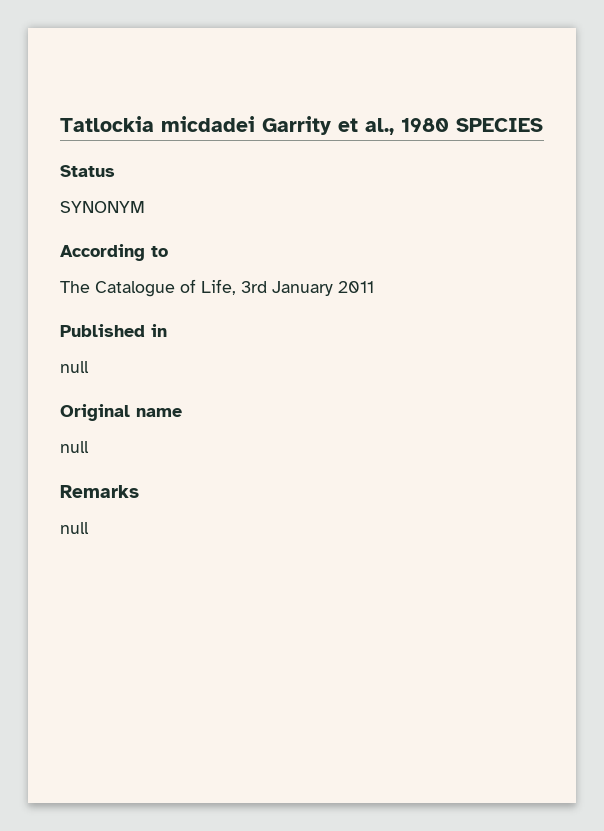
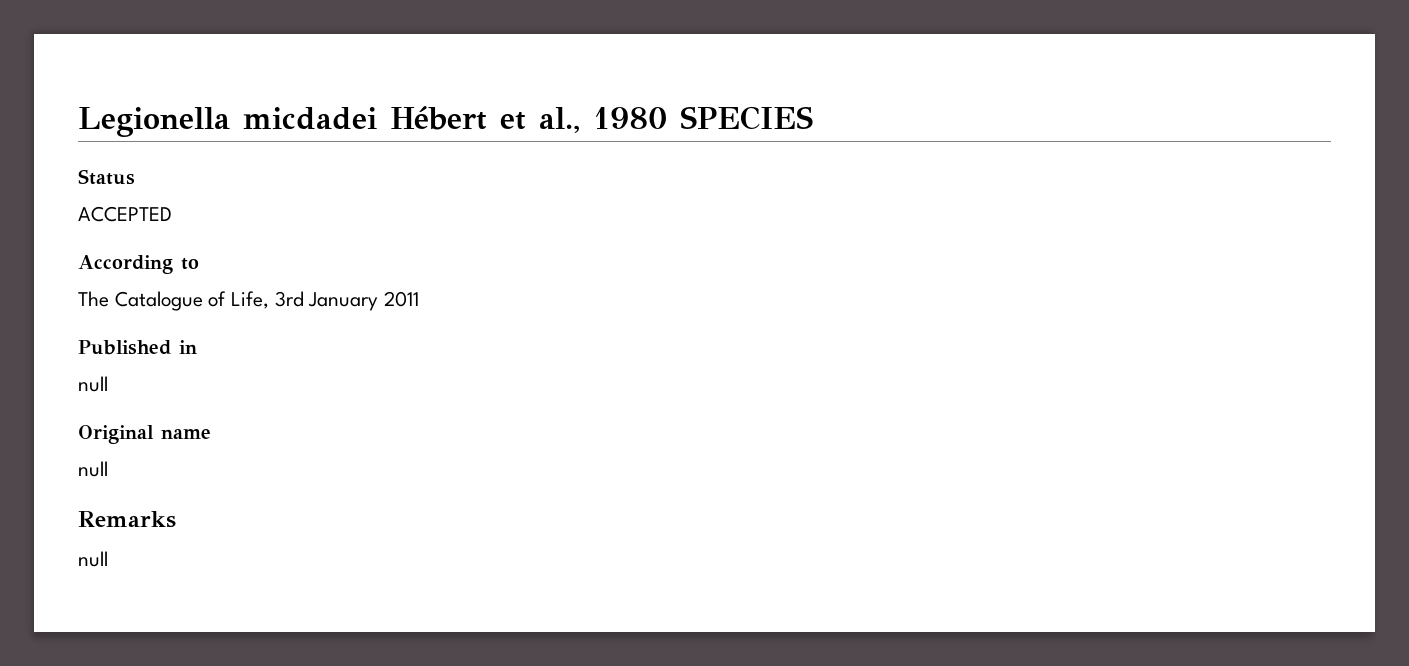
[60,116,331,135] Tatlockia micdadei Garrity -> [78,106,487,137] Legionella micdadei Hébert
[60,201,145,213] SYNONYM -> [78,206,172,222] ACCEPTED

